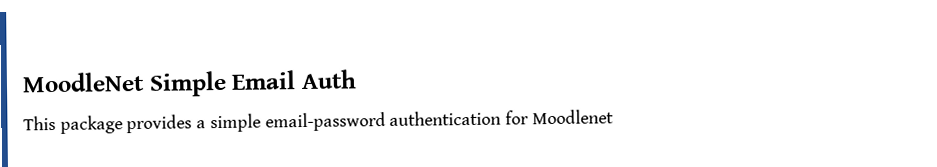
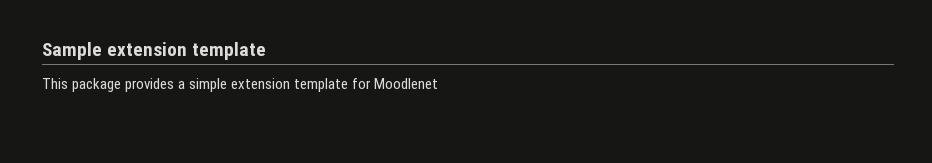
[22,69,357,97] MoodleNet Simple Email Auth -> [42,42,267,60] Sample extension template
[264,110,502,132] email-password authentication -> [231,78,349,92] extension template

